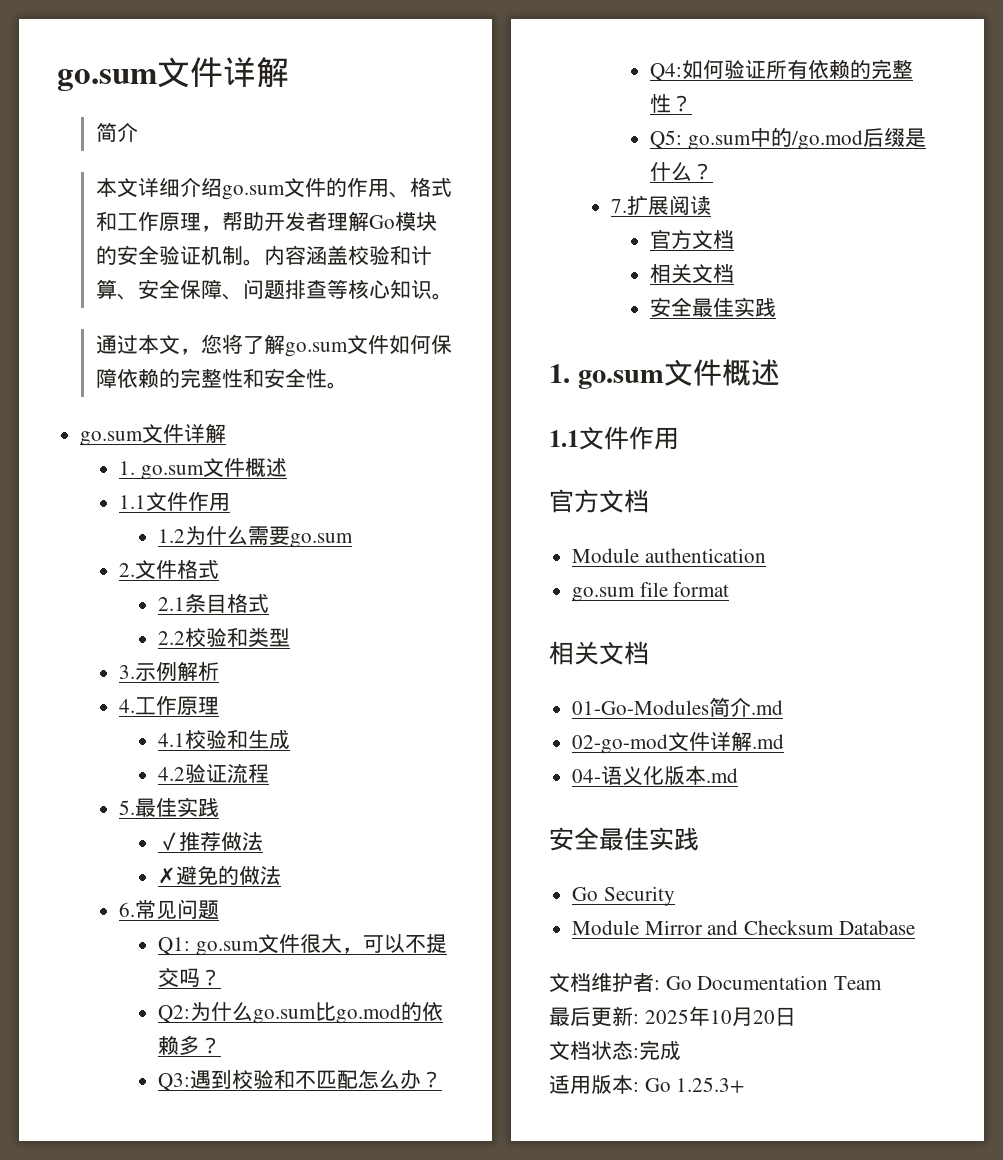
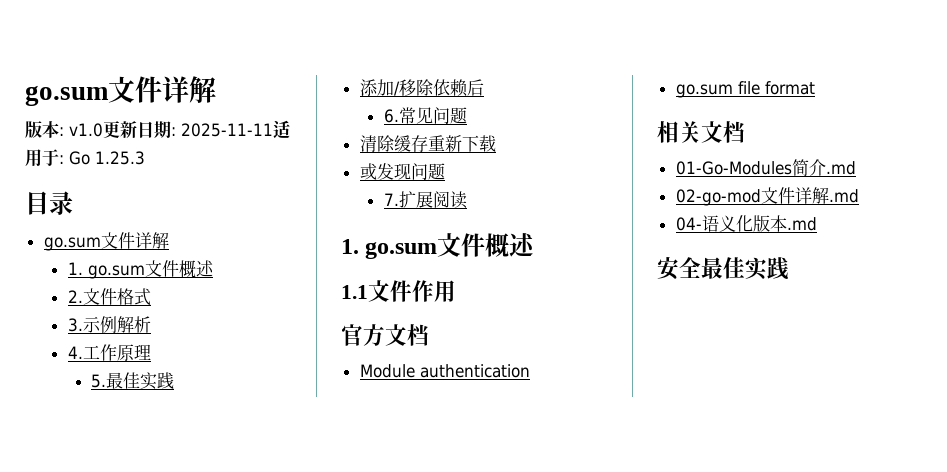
[57,57,289,91] [96,122,139,142] [96,177,453,200] [96,211,438,232] [96,245,433,266] [96,279,454,300] [96,334,453,357] [96,368,349,389] go.sum文件详解 // 简介 // 本文详细介绍go.sum文件的作用、格式和工作原理，帮助开发者理解Go模块的安全验证机制。内容涵盖校验和计算、安全保障、问题排查等核心知识。 // 通过本文，您将了解go.sum文件如何保障依赖的完整性和安全性。 -> [25,76,216,106] [25,120,290,139] [25,149,145,167] [25,191,73,215] go.sum文件详解 // 版本: v1.0更新日期: 2025-11-11适用于: Go 1.25.3 // 目录
[119,492,231,512] [158,526,354,548] [119,559,220,580] [158,593,270,613] [158,627,291,647] 1.1文件作用 // 1.2为什么需要go.sum // 2.文件格式 // 2.1条目格式 // 2.2校验和类型 -> [67,288,151,306] 2.文件格式
[158,729,291,749] [158,763,270,783] [119,797,220,817] [158,831,264,851] [158,865,282,885] [119,899,220,920] [158,934,447,956] [158,967,222,988] [158,1002,444,1024] [158,1035,222,1055] [158,1069,443,1091] [650,59,914,81] [650,94,693,113] [650,127,926,150] [650,162,714,182] [611,195,712,215] [650,229,735,250] [650,263,735,284] [650,297,777,317] 4.1校验和生成 // 4.2验证流程 // 5.最佳实践 // ✓推荐做法 // ✗避免的做法 // 6.常见问题 // Q1: go.sum文件很大，可以不提交吗？ // Q2:为什么go.sum比go.mod的依赖多？ // Q3:遇到校验和不匹配怎么办？ // Q4:如何验证所有依赖的完整性？ // Q5: go.sum中的/go.mod后缀是什么？ // 7.扩展阅读 // 官方文档 // 相关文档 // 安全最佳实践 -> [91,372,175,390] [359,79,484,97] [383,107,467,124] [359,135,496,152] [359,163,445,180] [383,191,467,209] 5.最佳实践 // 添加/移除依赖后 // 6.常见问题 // 清除缓存重新下载 // 或发现问题 // 7.扩展阅读
[572,886,675,906] [572,920,915,935] [549,972,883,993] [549,1006,796,1027] [549,1040,681,1061] [549,1074,745,1094] // Go Security // Module Mirror and Checksum Database // 文档维护者: Go Documentation Team // 最后更新: 2025年10月20日 // 文档状态:完成 // 适用版本: Go 1.25.3+ -> (789, 268) none

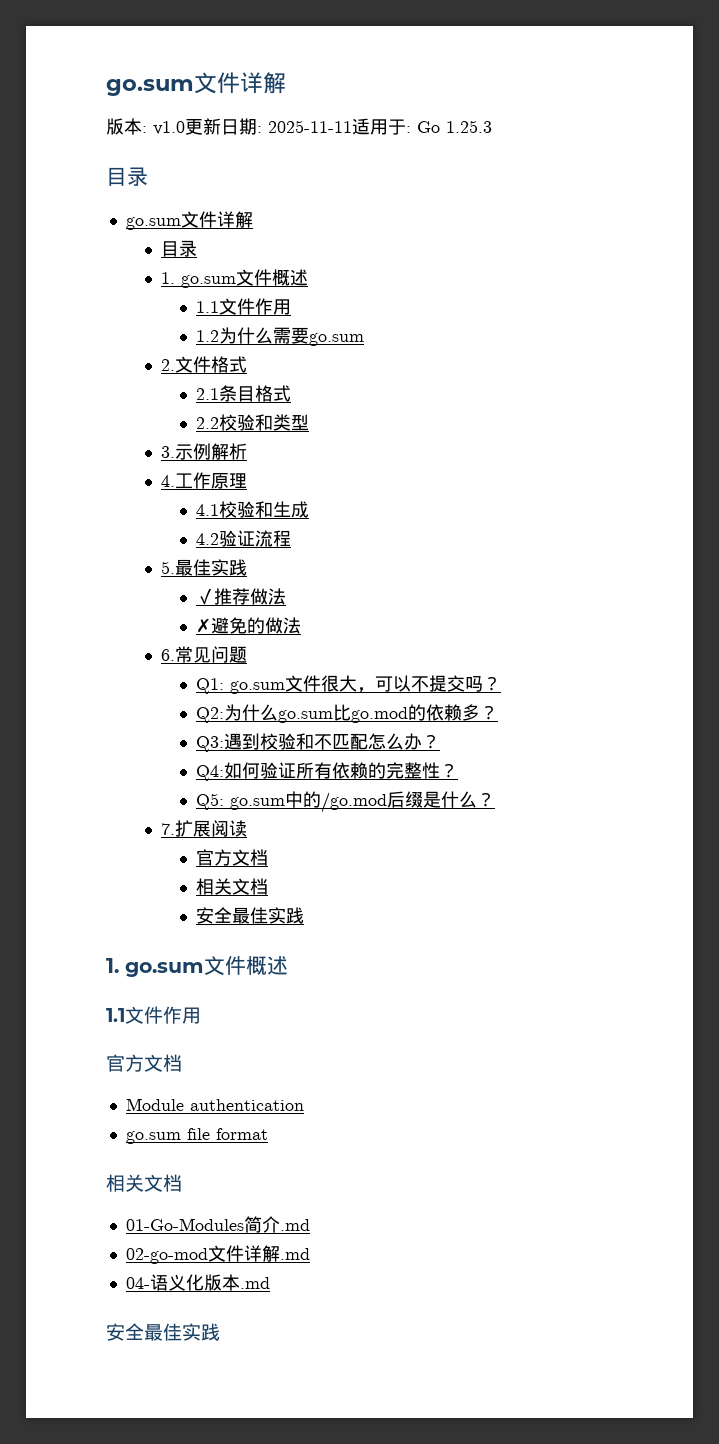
[67,260,214,279] [67,288,151,306] // 1. go.sum文件概述 // 2.文件格式 -> [160,240,197,257] [160,269,308,288] [195,298,291,315] [195,327,364,346] [160,356,247,373] [195,385,291,402] [195,414,309,431] // 目录 // 1. go.sum文件概述 // 1.1文件作用 // 1.2为什么需要go.sum // 2.文件格式 // 2.1条目格式 // 2.2校验和类型
[91,372,175,390] [359,79,484,97] [383,107,467,124] [359,135,496,152] [359,163,445,180] [383,191,467,209] 5.最佳实践 // 添加/移除依赖后 // 6.常见问题 // 清除缓存重新下载 // 或发现问题 // 7.扩展阅读 -> [195,501,309,518] [195,530,291,547] [160,559,247,576] [195,588,286,605] [195,617,301,634] [160,646,247,663] [195,675,501,694] [195,704,498,723] [195,733,440,752] [195,762,458,781] [195,791,495,813] [160,820,247,837] [195,849,268,866] [195,878,268,895] [195,907,304,924] 4.1校验和生成 // 4.2验证流程 // 5.最佳实践 // ✓推荐做法 // ✗避免的做法 // 6.常见问题 // Q1: go.sum文件很大，可以不提交吗？ // Q2:为什么go.sum比go.mod的依赖多？ // Q3:遇到校验和不匹配怎么办？ // Q4:如何验证所有依赖的完整性？ // Q5: go.sum中的/go.mod后缀是什么？ // 7.扩展阅读 // 官方文档 // 相关文档 // 安全最佳实践

